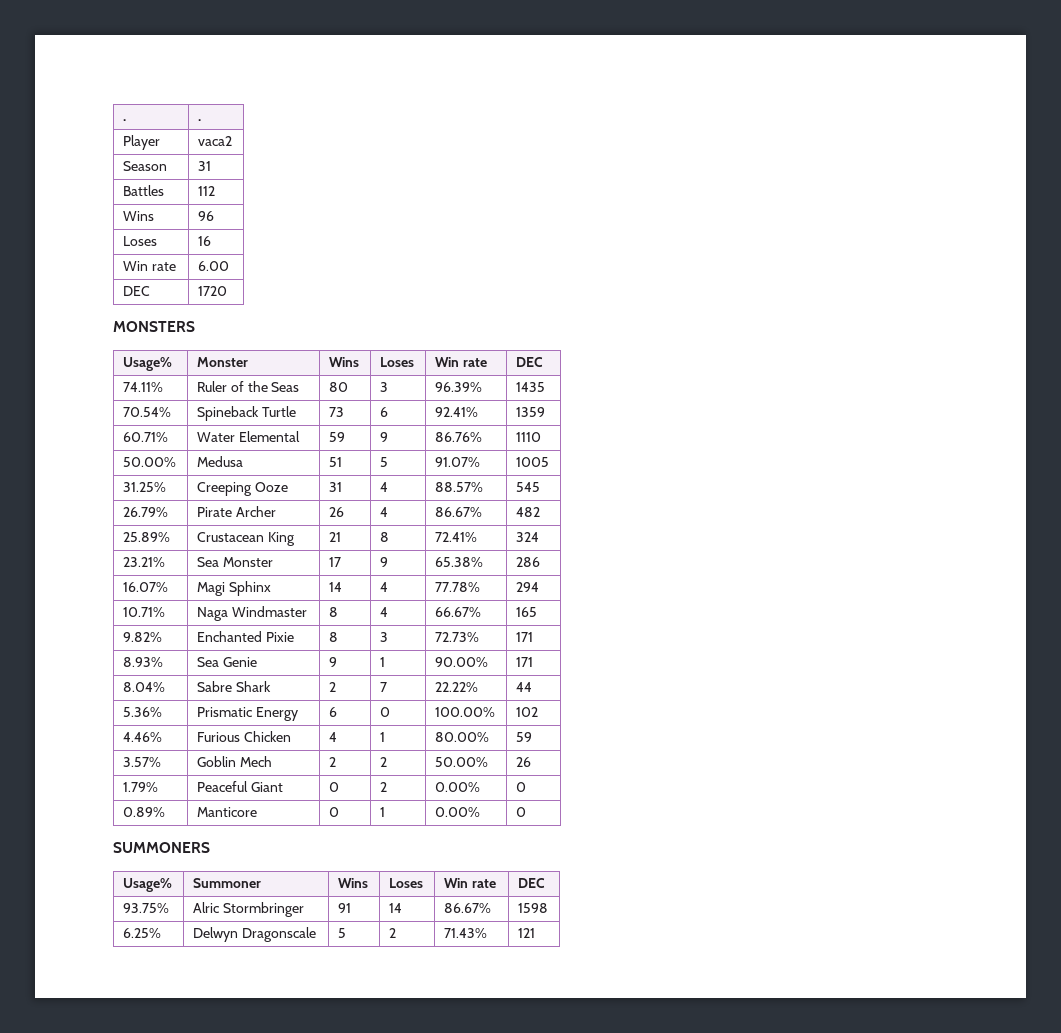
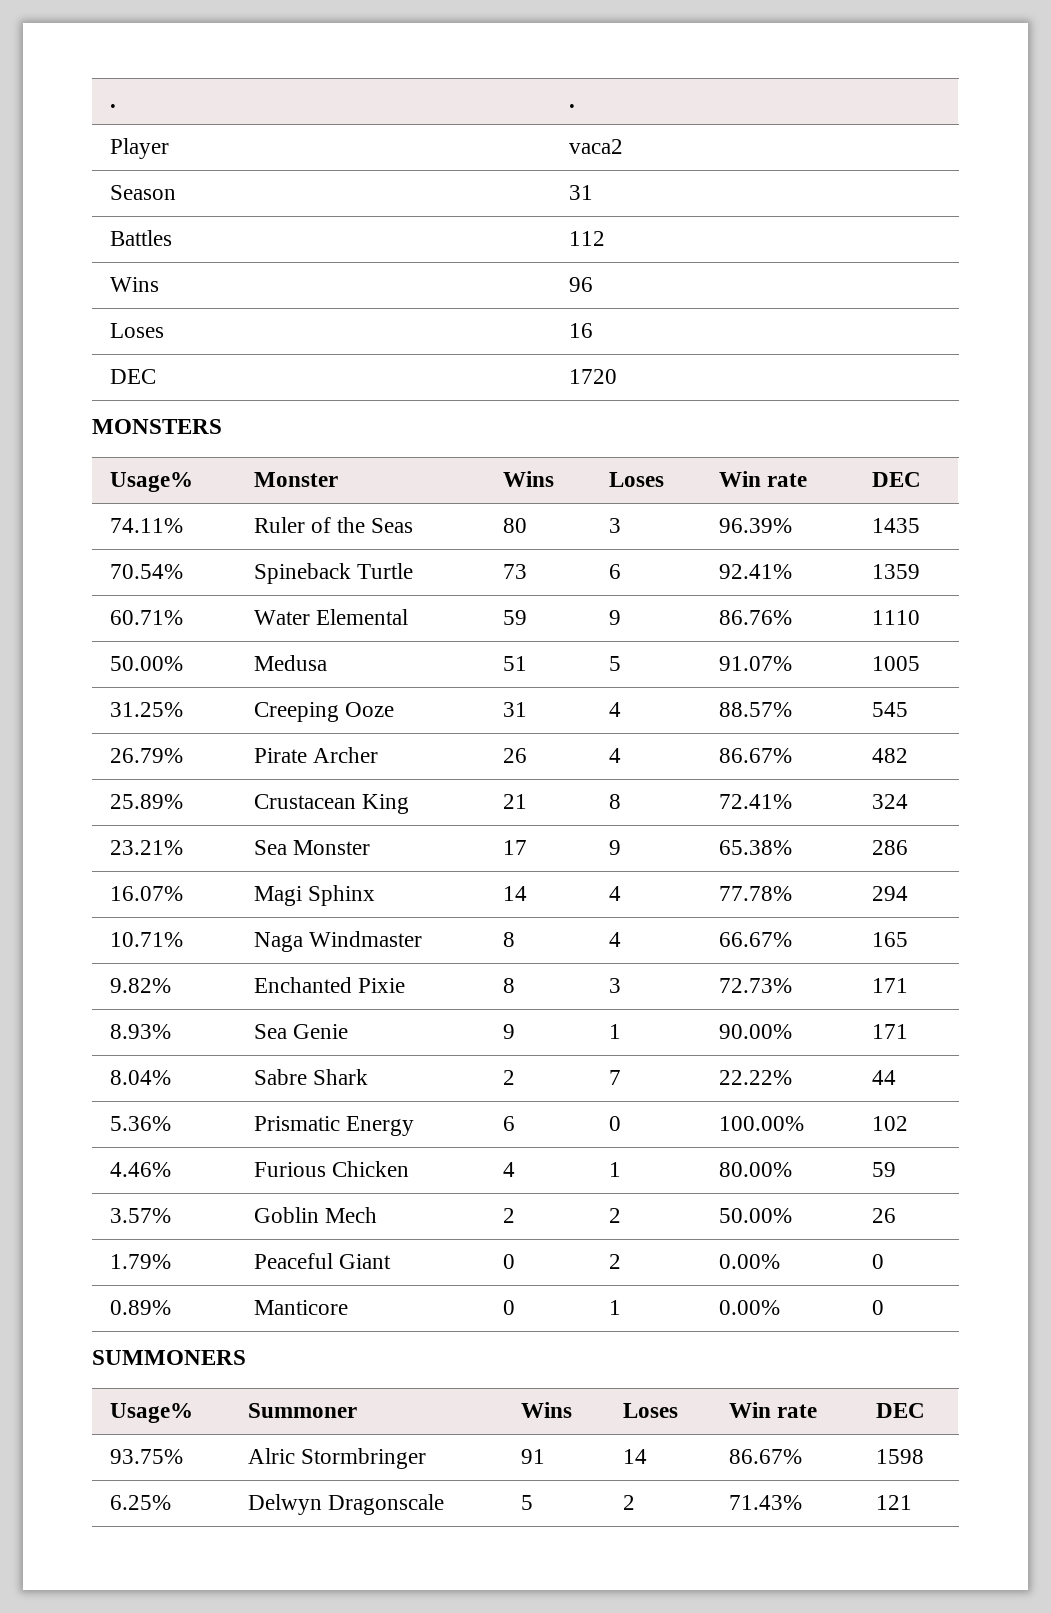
[123,261,176,271] [198,261,230,271] // Win rate | 6.00 -> (593, 330) none

